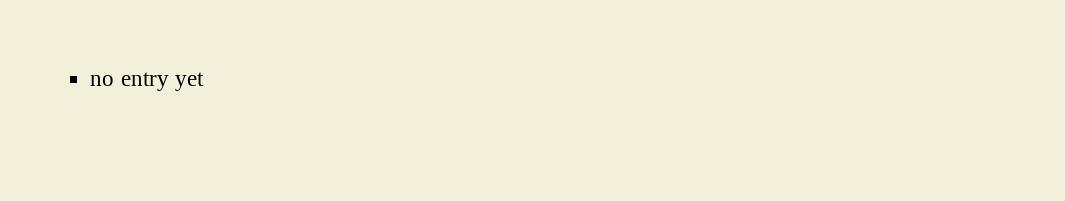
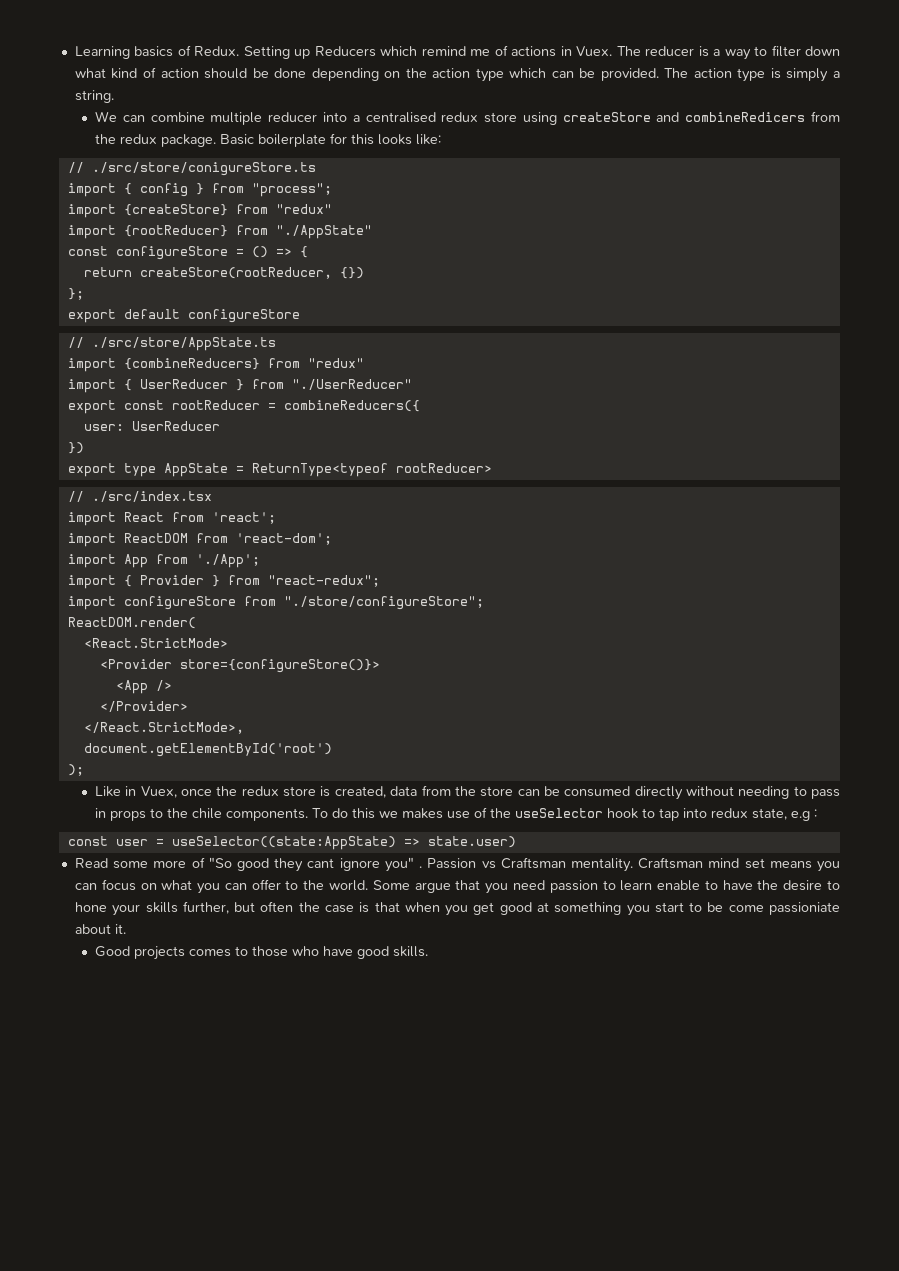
[90,72,204,91] no entry yet -> [74,45,840,60] [74,67,840,82] [74,90,114,103] [95,111,840,125] [95,133,442,147] [67,162,316,176] [67,183,332,197] [67,204,332,218] [67,225,372,239] [67,246,308,260] [83,267,364,279] [67,288,84,300] [67,309,300,323] [67,337,276,351] [67,358,364,372] [67,379,412,393] [67,400,420,414] [83,421,220,431] [67,442,84,454] [67,463,492,477] [67,491,212,502] [67,512,276,526] [67,533,332,547] [67,554,260,568] [67,575,380,589] [67,596,484,610] [67,617,196,629] [83,638,228,648] [99,659,380,673] [115,680,172,694] [99,701,188,712] [83,722,244,734] [83,743,332,757] [67,764,84,776] [95,785,840,800] [95,807,818,821] [67,836,516,850] [74,857,840,872] [74,879,840,894] [74,901,841,916] [74,924,126,934] [95,946,429,960] Learning basics of Redux. Setting up Reducers which remind me of actions in Vuex. The reducer is a way to filter down what kind of action should be done depending on the action type which can be provided. The action type is simply a string. // We can combine multiple reducer into a centralised redux store using createStore and combineRedicers from the redux package. Basic boilerplate for this looks like: // // ./src/store/conigureStore.ts // import { config } from "process"; // import {createStore} from "redux" // import {rootReducer} from "./AppState" // const configureStore = () => { // return createStore(rootReducer, {}) // }; // export default configureStore // // ./src/store/AppState.ts // import {combineReducers} from "redux" // import { UserReducer } from "./UserReducer" // export const rootReducer = combineReducers({ // user: UserReducer // }) // export type AppState = ReturnType<typeof rootReducer> // // ./src/index.tsx // import React from 'react'; // import ReactDOM from 'react-dom'; // import App from './App'; // import { Provider } from "react-redux"; // import configureStore from "./store/configureStore"; // ReactDOM.render( // <React.StrictMode> // <Provider store={configureStore()}> // <App /> // </Provider> // </React.StrictMode>, // document.getElementById('root') // ); // Like in Vuex, once the redux store is created, data from the store can be consumed directly without needing to pass in props to the chile components. To do this we makes use of the useSelector hook to tap into redux state, e.g : // const user = useSelector((state:AppState) => state.user) // Read some more of "So good they cant ignore you" . Passion vs Craftsman mentality. Craftsman mind set means you can focus on what you can offer to the world. Some argue that you need passion to learn enable to have the desire to hone your skills further, but often the case is that when you get good at something you start to be come passioniate about it. // Good projects comes to those who have good skills.

